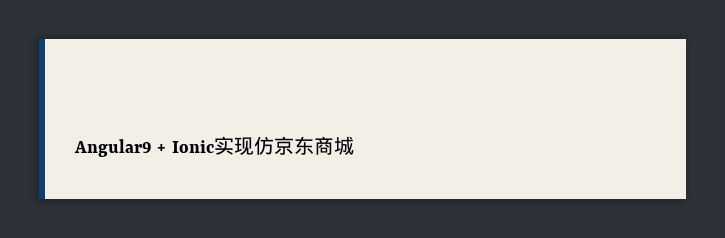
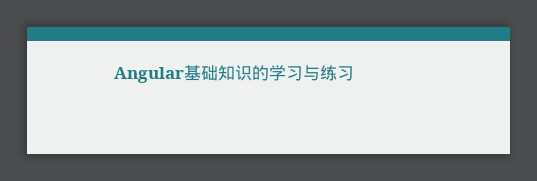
[74,136,354,157] Angular9 + Ionic实现仿京东商城 -> [114,65,354,83] Angular基础知识的学习与练习

